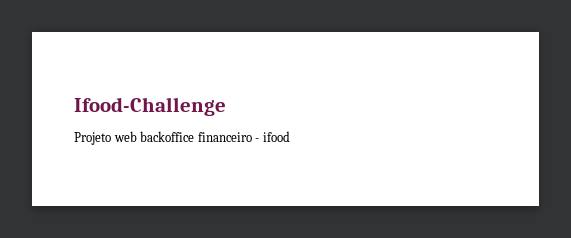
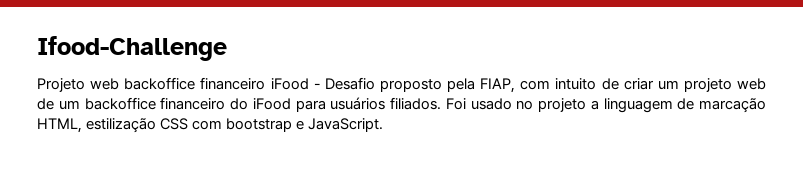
[255,131,290,142] - ifood -> [270,77,766,93] [37,97,766,113] [37,118,384,133] iFood - Desafio proposto pela FIAP, com intuito de criar um projeto web de um backoffice financeiro do iFood para usuários filiados. Foi usado no projeto a linguagem de marcação HTML, estilização CSS com bootstrap e JavaScript.

